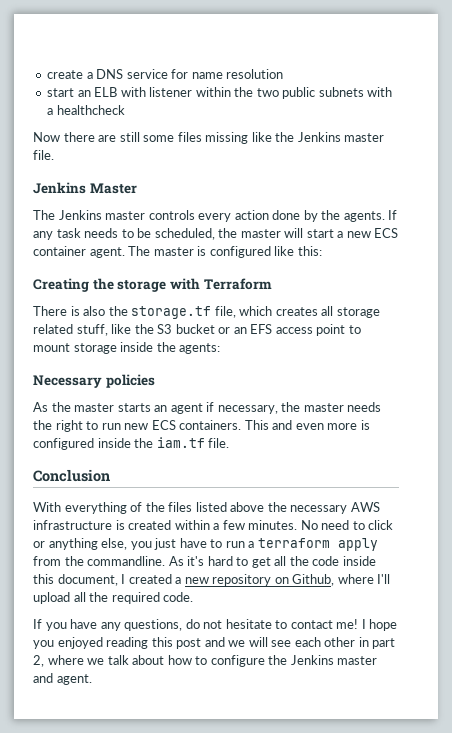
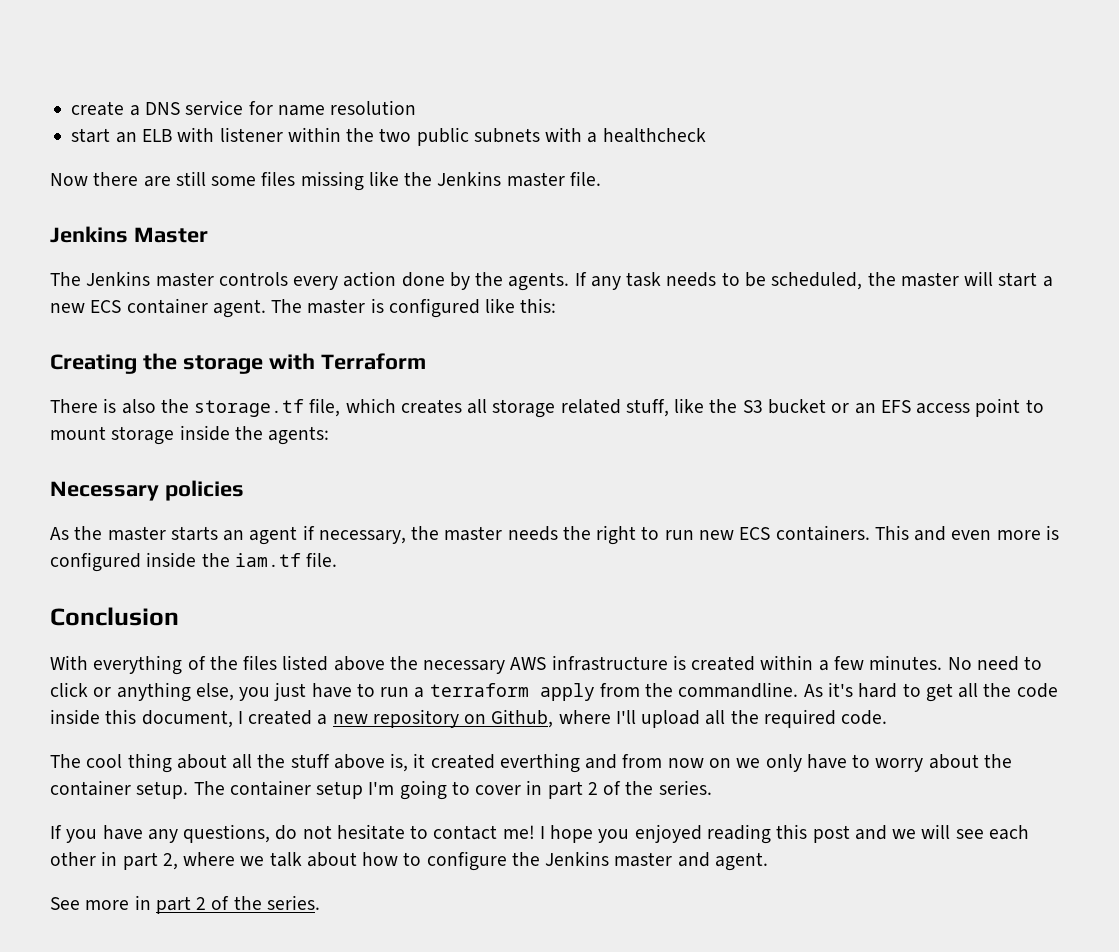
(194, 597) none -> [50,753,1012,773] [50,780,712,800] // The cool thing about all the stuff above is, it created everthing and from now on we only have to worry about the container setup. The container setup I'm going to cover in part 2 of the series.
(92, 679) none -> [50,895,320,914] // See more in part 2 of the series.

